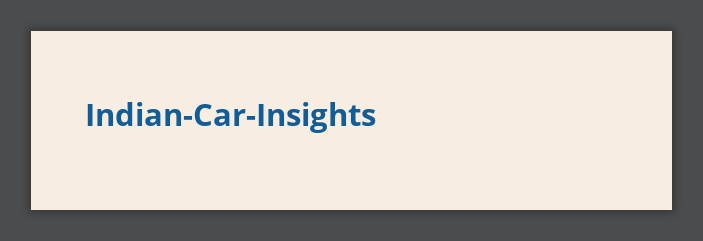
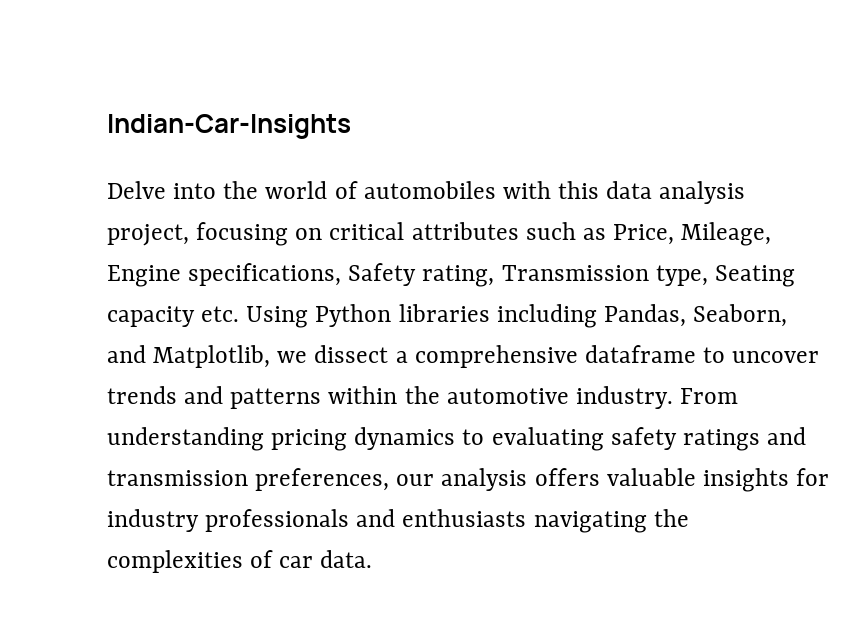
(376, 117) none -> [107,181,746,204] [107,222,772,246] [107,263,795,287] [107,304,788,328] [107,345,820,368] [107,386,739,409] [107,427,807,451] [107,468,830,492] [107,509,689,533] [107,550,373,573] // Delve into the world of automobiles with this data analysis project, focusing on critical attributes such as Price, Mileage, Engine specifications, Safety rating, Transmission type, Seating capacity etc. Using Python libraries including Pandas, Seaborn, and Matplotlib, we dissect a comprehensive dataframe to uncover trends and patterns within the automotive industry. From understanding pricing dynamics to evaluating safety ratings and transmission preferences, our analysis offers valuable insights for industry professionals and enthusiasts navigating the complexities of car data.

